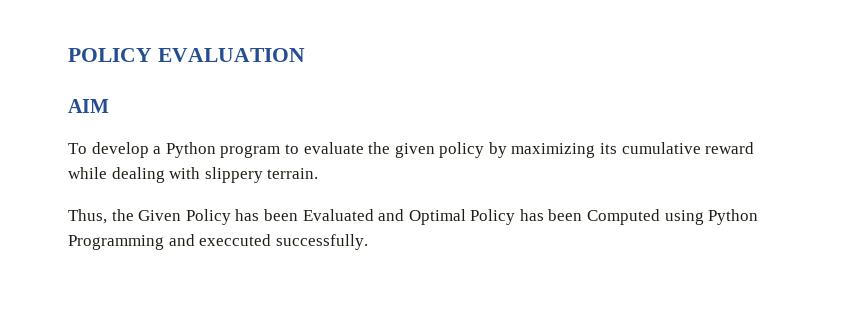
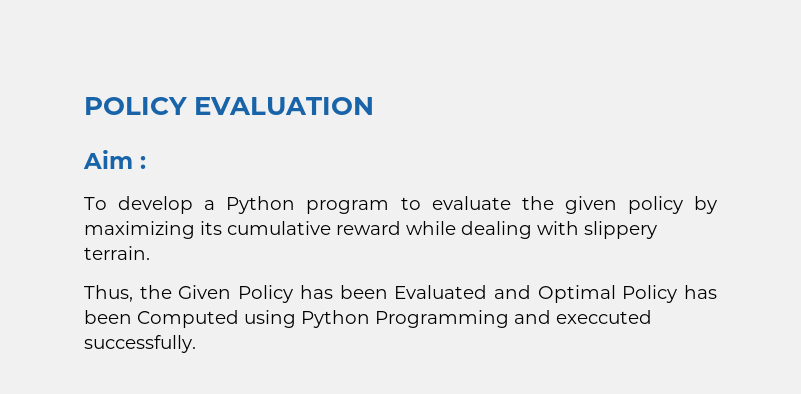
[68,99,109,113] AIM -> [83,150,146,169] Aim :

